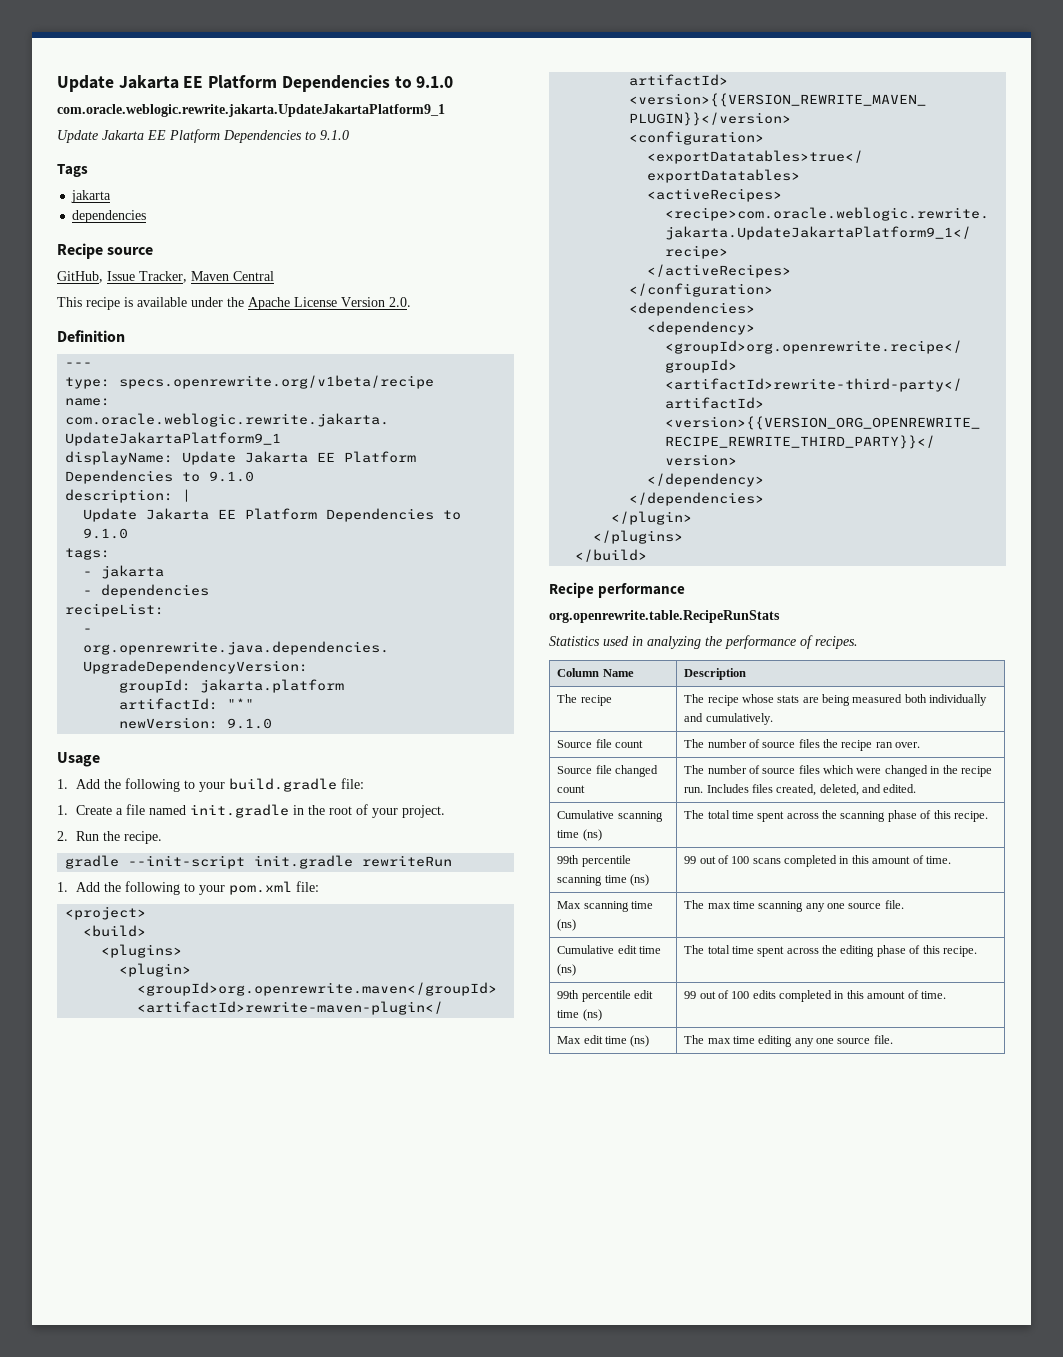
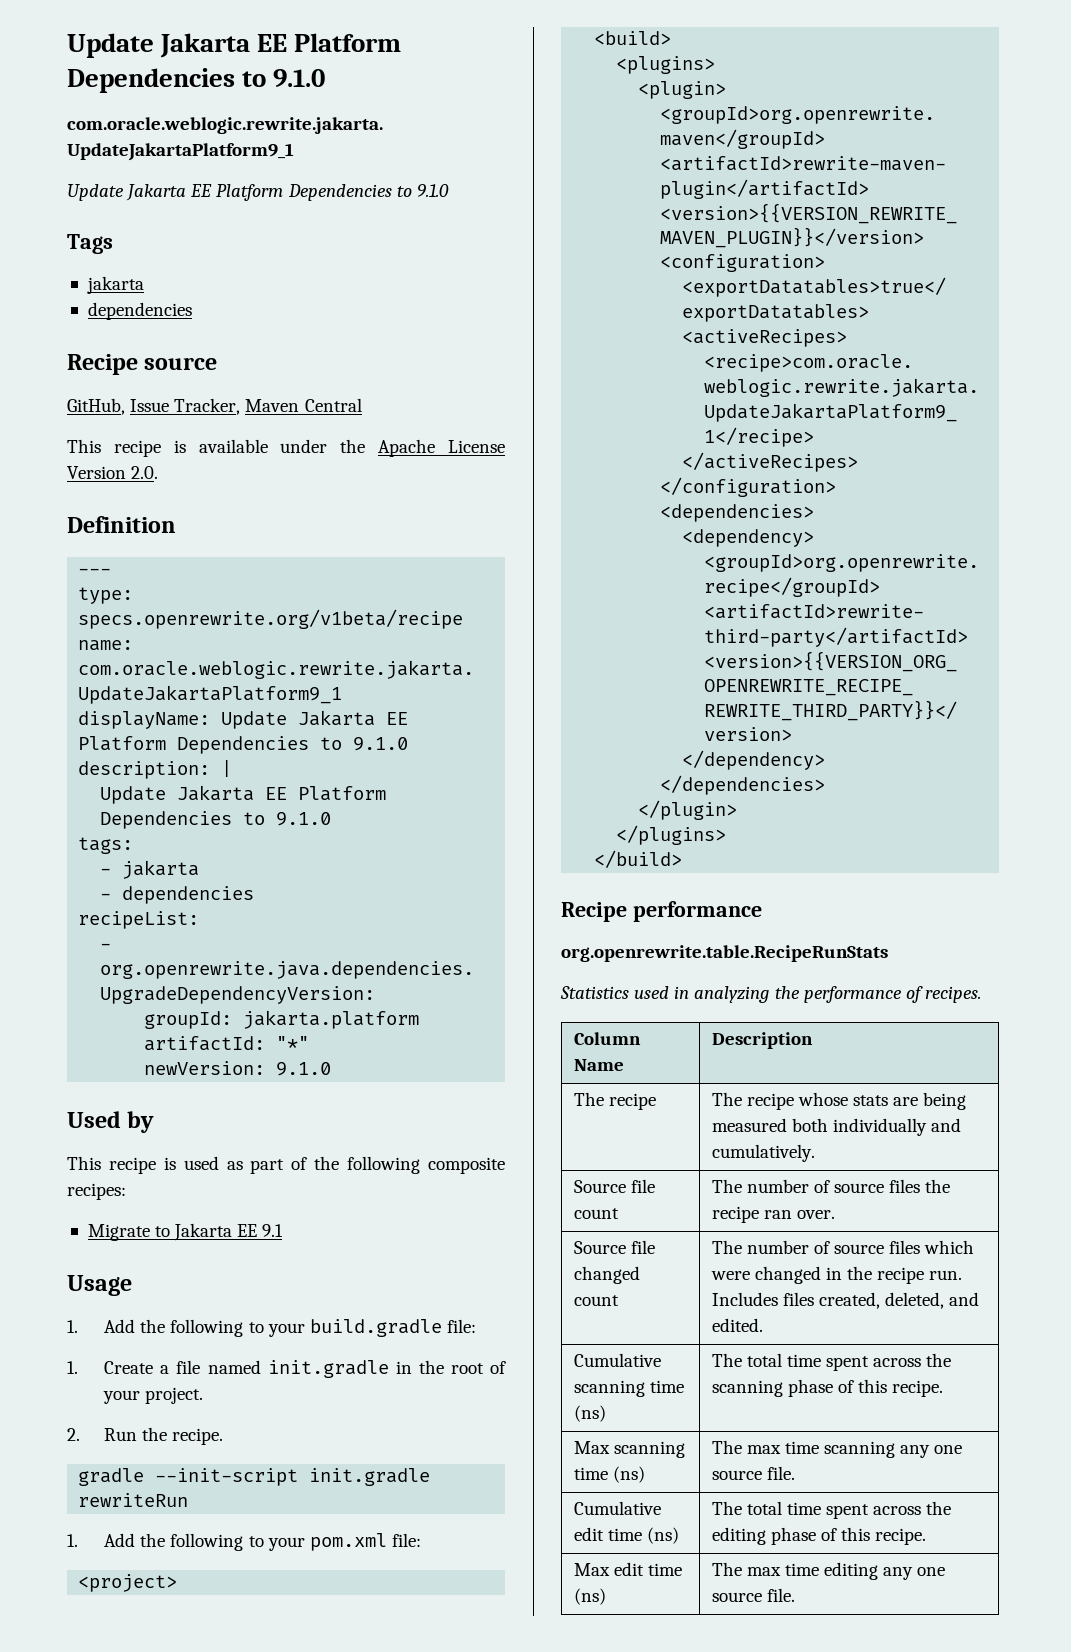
(273, 723) none -> [67,1111,155,1133] [67,1156,505,1174] [67,1183,126,1200] [87,1223,284,1241] // Used by // This recipe is used as part of the following composite recipes: // Migrate to Jakarta EE 9.1
[557,855,631,867] [557,874,649,886] [684,855,951,867] // 99th percentile scanning time (ns) | 99 out of 100 scans completed in this amount of time. -> (944, 1388) none
[557,990,653,1002] [557,1009,602,1021] [684,990,946,1002] // 99th percentile edit time (ns) | 99 out of 100 edits completed in this amount of time. -> (927, 1536) none

